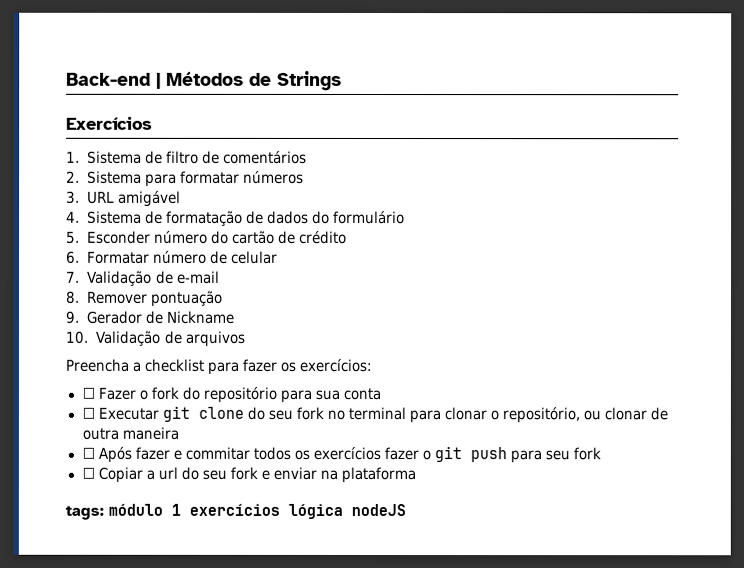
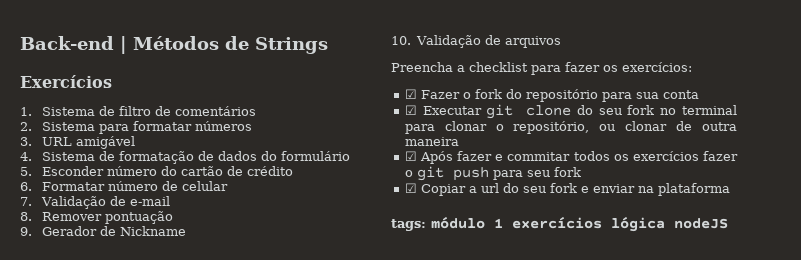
[81,387,95,399] ☐ -> [404,89,417,99] ☑
[81,407,95,419] ☐ -> [404,105,417,115] ☑
[81,447,95,459] ☐ -> [404,151,417,161] ☑
[81,467,95,479] ☐ -> [404,183,417,193] ☑

